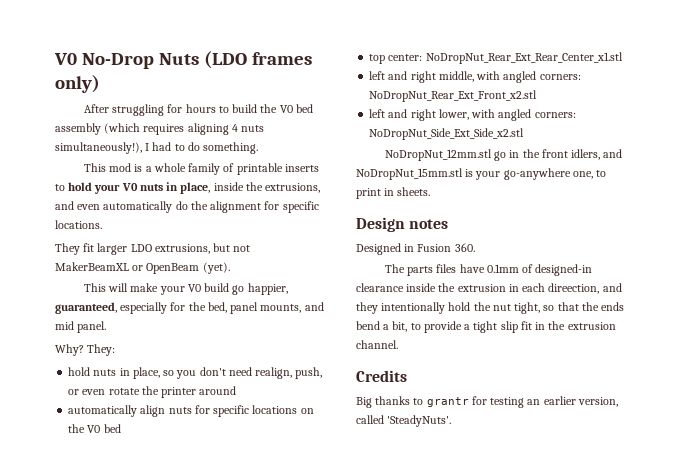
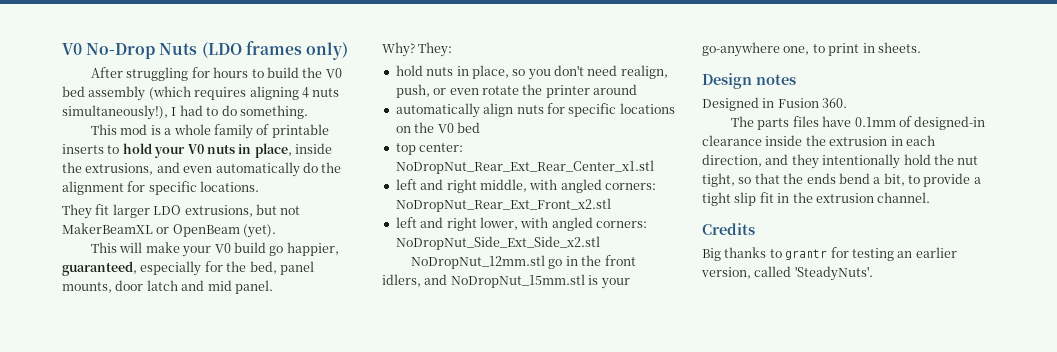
(302, 308) none -> [115,280,178,291] door latch
[548,283,600,294] direection, -> [702,154,762,167] direction,

